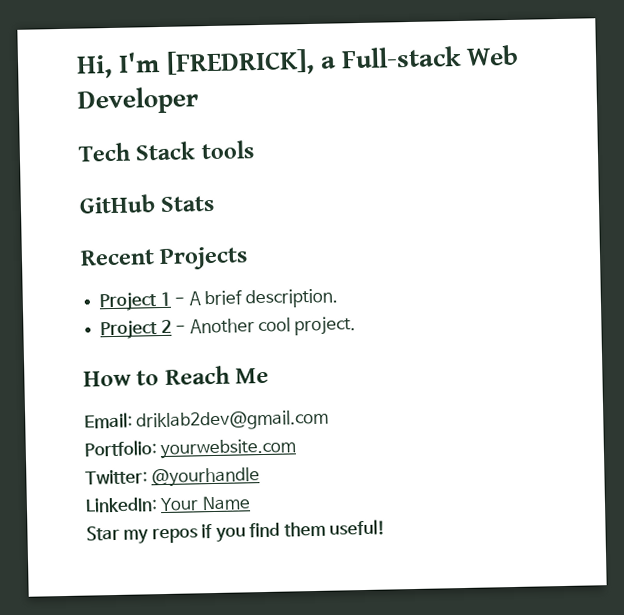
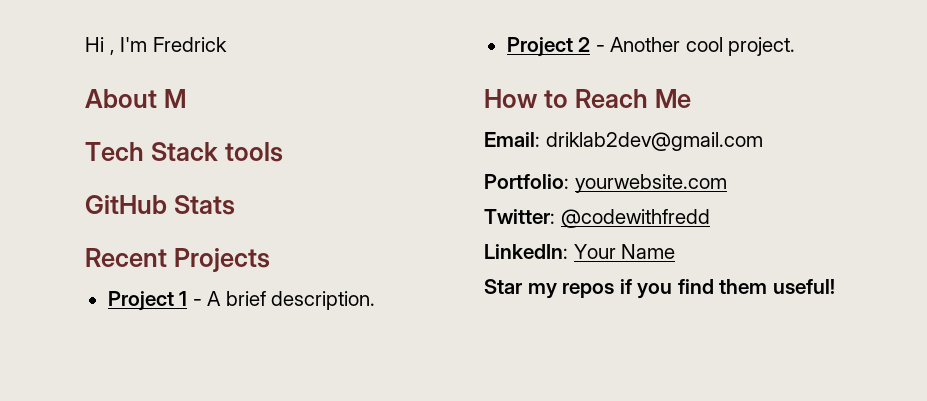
[76,44,520,79] [77,86,200,115] Hi, I'm [FREDRICK], a Full-stack Web Developer -> [85,37,227,55] [85,89,186,108] Hi , I'm Fredrick // About M
[151,467,261,488] @yourhandle -> [560,209,710,228] @codewithfredd

